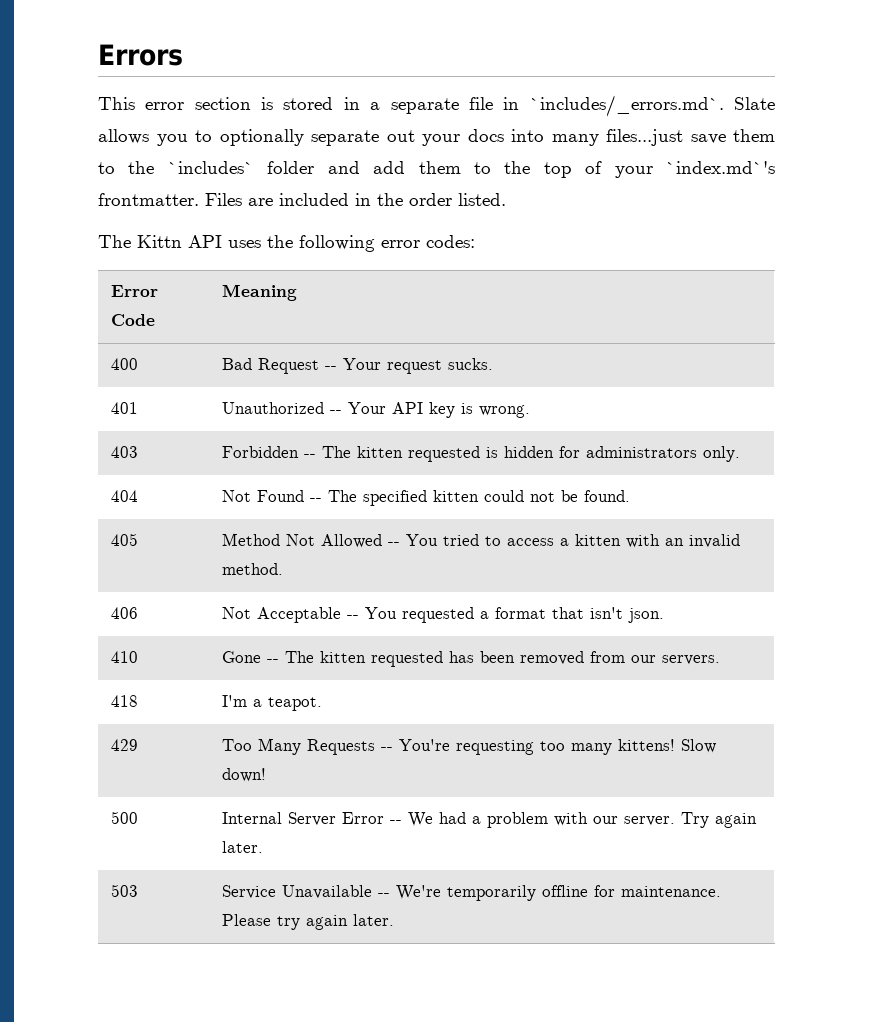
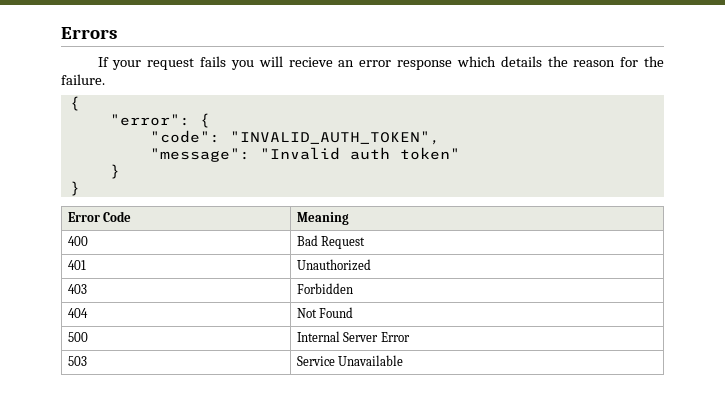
[98,95,776,117] [98,129,775,146] [98,161,775,178] [98,193,506,206] [98,235,475,252] This error section is stored in a separate file in `includes/_errors.md`. Slate allows you to optionally separate out your docs into many files...just save them to the `includes` folder and add them to the top of your `index.md`'s frontmatter. Files are included in the order listed. // The Kittn API uses the following error codes: -> [97,56,664,70] [61,74,105,85] [69,96,80,111] [109,113,210,128] [149,130,440,145] [149,147,460,162] [109,164,120,179] [69,181,80,196] If your request fails you will recieve an error response which details the reason for the failure. // { // "error": { // "code": "INVALID_AUTH_TOKEN", // "message": "Invalid auth token" // } // }
[324,358,493,374] [110,402,138,414] [221,402,530,418] [110,446,138,458] [221,446,740,462] [110,490,138,502] [221,490,630,506] [110,533,138,546] [221,533,740,548] [221,563,283,575] [110,607,138,619] [221,607,664,623] [110,651,138,663] [221,651,720,667] [110,695,138,707] [221,695,322,711] [110,739,138,751] [221,738,716,755] [221,768,266,782] [110,811,138,824] [221,812,757,828] [221,841,263,853] [110,884,138,897] [221,885,721,901] [221,914,394,930] -- Your request sucks. // 401 | Unauthorized -- Your API key is wrong. // 403 | Forbidden -- The kitten requested is hidden for administrators only. // 404 | Not Found -- The specified kitten could not be found. // 405 | Method Not Allowed -- You tried to access a kitten with an invalid method. // 406 | Not Acceptable -- You requested a format that isn't json. // 410 | Gone -- The kitten requested has been removed from our servers. // 418 | I'm a teapot. // 429 | Too Many Requests -- You're requesting too many kittens! Slow down! // 500 | Internal Server Error -- We had a problem with our server. Try again later. // 503 | Service Unavailable -- We're temporarily offline for maintenance. Please try again later. -> [67,260,86,270] [296,259,371,271] [67,284,87,294] [296,283,353,294] [67,308,88,318] [296,307,354,318] [67,332,88,342] [296,331,410,342] [67,356,87,366] [296,355,404,366] // 401 | Unauthorized // 403 | Forbidden // 404 | Not Found // 500 | Internal Server Error // 503 | Service Unavailable

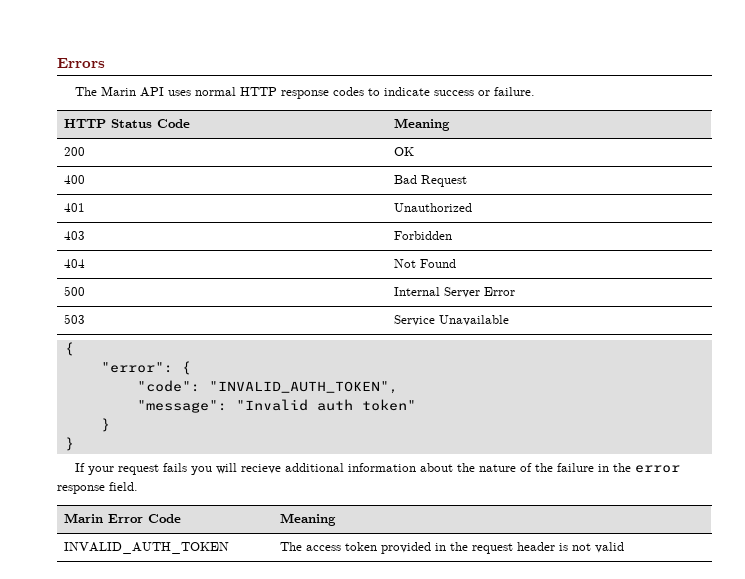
[97,56,664,70] [61,74,105,85] [69,96,80,111] [109,113,210,128] [149,130,440,145] [149,147,460,162] [109,164,120,179] [69,181,80,196] [67,211,132,222] [296,212,349,225] If your request fails you will recieve an error response which details the reason for the failure. // { // "error": { // "code": "INVALID_AUTH_TOKEN", // "message": "Invalid auth token" // } // } // Error Code | Meaning -> [74,86,535,99] [63,119,190,128] [393,118,450,131] [63,147,85,156] [393,147,414,156] The Marin API uses normal HTTP response codes to indicate success or failure. // HTTP Status Code | Meaning // 200 | OK
(404, 360) none -> [64,342,74,356] [100,361,191,375] [136,380,398,394] [136,399,416,413] [100,418,110,432] [64,437,74,451] [74,463,680,475] [57,482,138,494] [63,513,181,523] [279,513,336,526] [63,542,229,554] [279,542,624,554] // { // "error": { // "code": "INVALID_AUTH_TOKEN", // "message": "Invalid auth token" // } // } // If your request fails you will recieve additional information about the nature of the failure in the error response field. // Marin Error Code | Meaning // INVALID_AUTH_TOKEN | The access token provided in the request header is not valid

